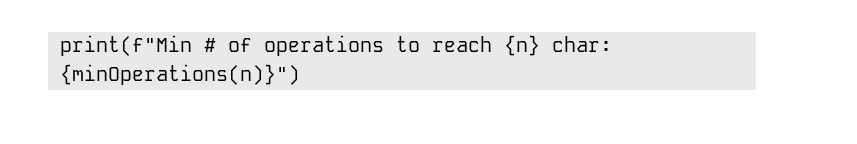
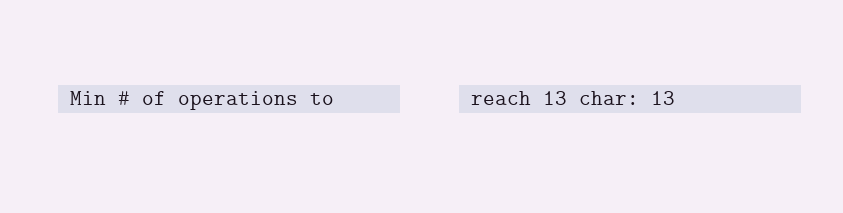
[60,35,193,56] print(f"Min -> [70,91,106,105] Min
[504,35,613,56] [60,64,301,85] {n} char: {minOperations(n)}") -> [543,91,675,105] 13 char: 13

